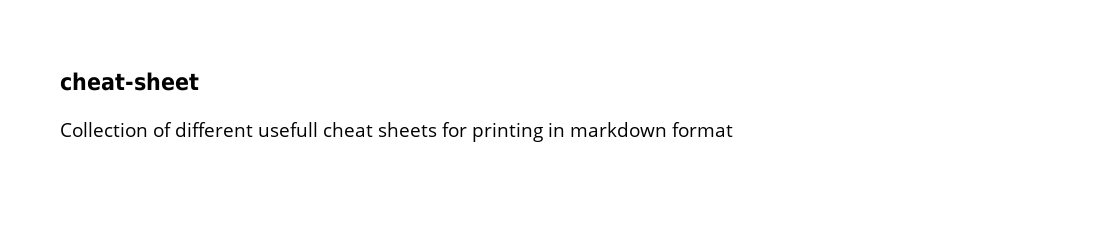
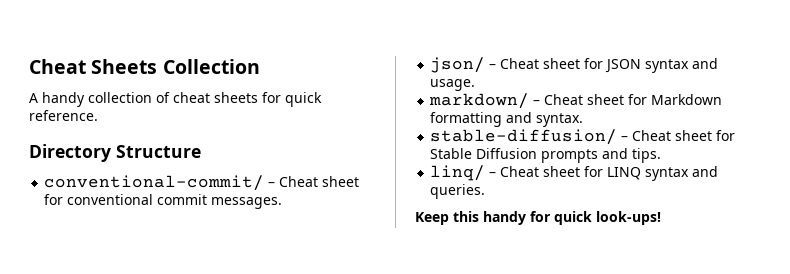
[60,72,199,91] [60,122,733,142] cheat-sheet // Collection of different usefull cheat sheets for printing in markdown format -> [29,59,260,74] [29,92,322,107] [29,110,98,121] [29,144,201,162] [44,175,360,191] [44,194,283,209] [430,57,719,73] [430,79,476,91] [429,93,723,109] [430,112,584,127] [430,129,736,145] [430,148,662,163] [430,165,719,181] [430,184,486,199] [415,211,661,225] Cheat Sheets Collection // A handy collection of cheat sheets for quick reference. // Directory Structure // conventional-commit/ – Cheat sheet for conventional commit messages. // json/ – Cheat sheet for JSON syntax and usage. // markdown/ – Cheat sheet for Markdown formatting and syntax. // stable-diffusion/ – Cheat sheet for Stable Diffusion prompts and tips. // linq/ – Cheat sheet for LINQ syntax and queries. // Keep this handy for quick look-ups!

